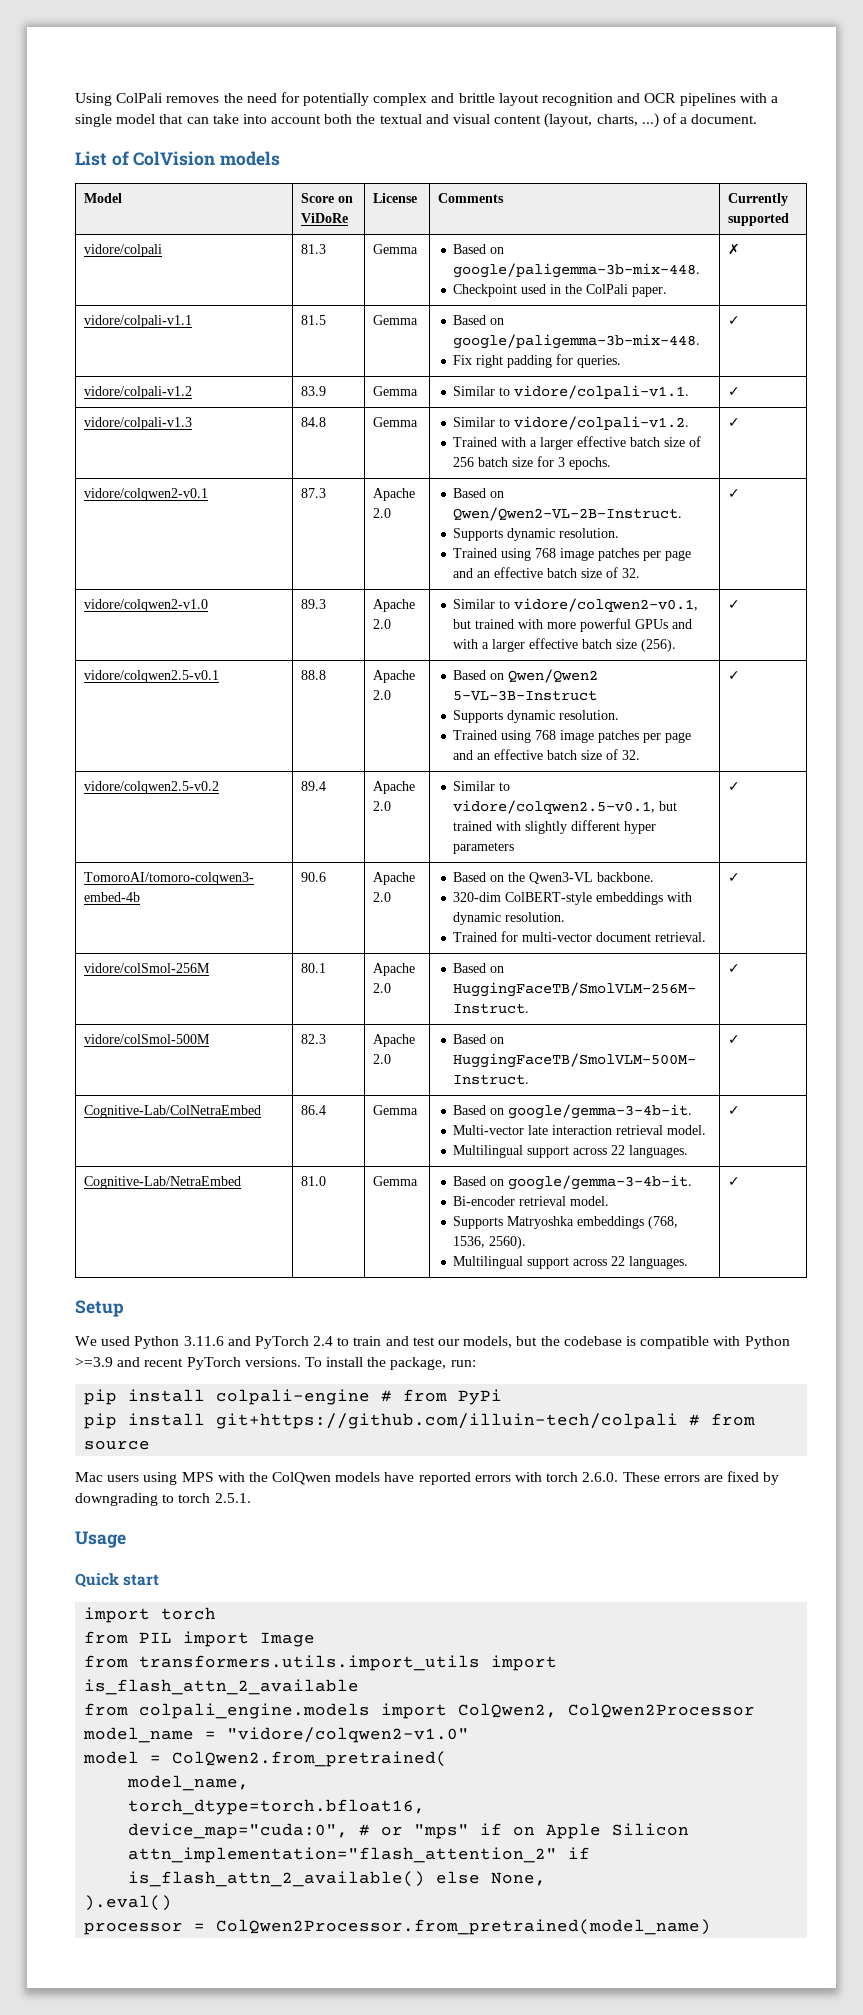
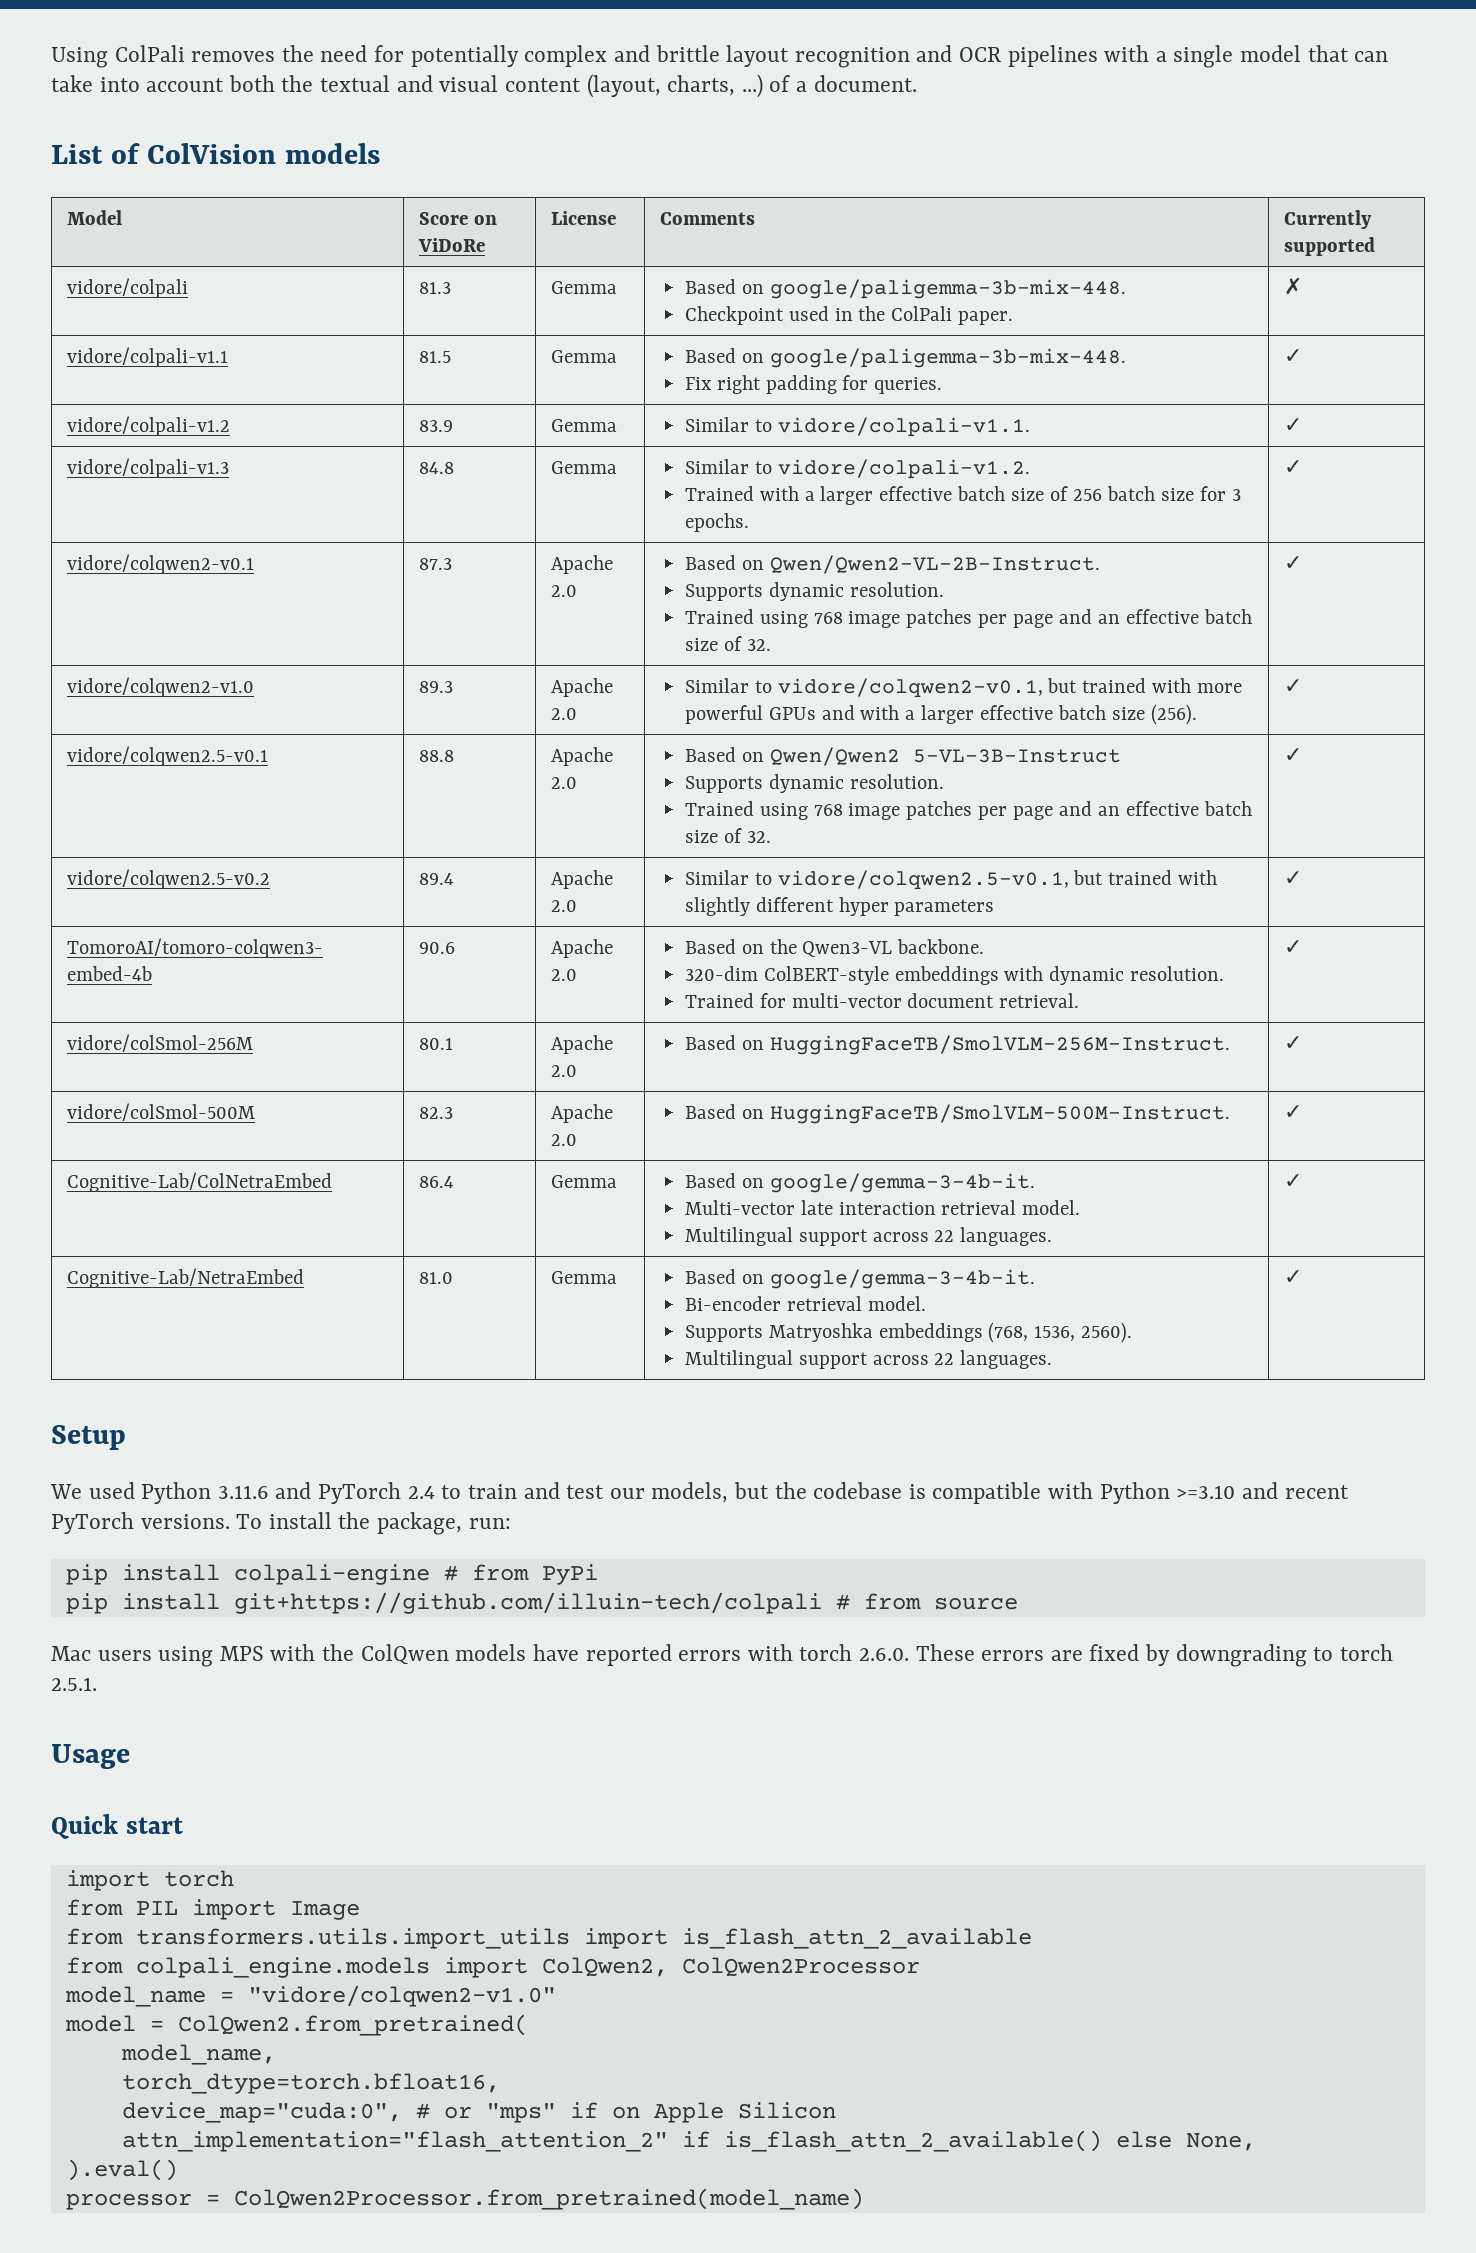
[75,1357,113,1367] >=3.9 -> [1176,1485,1236,1499] >=3.10

